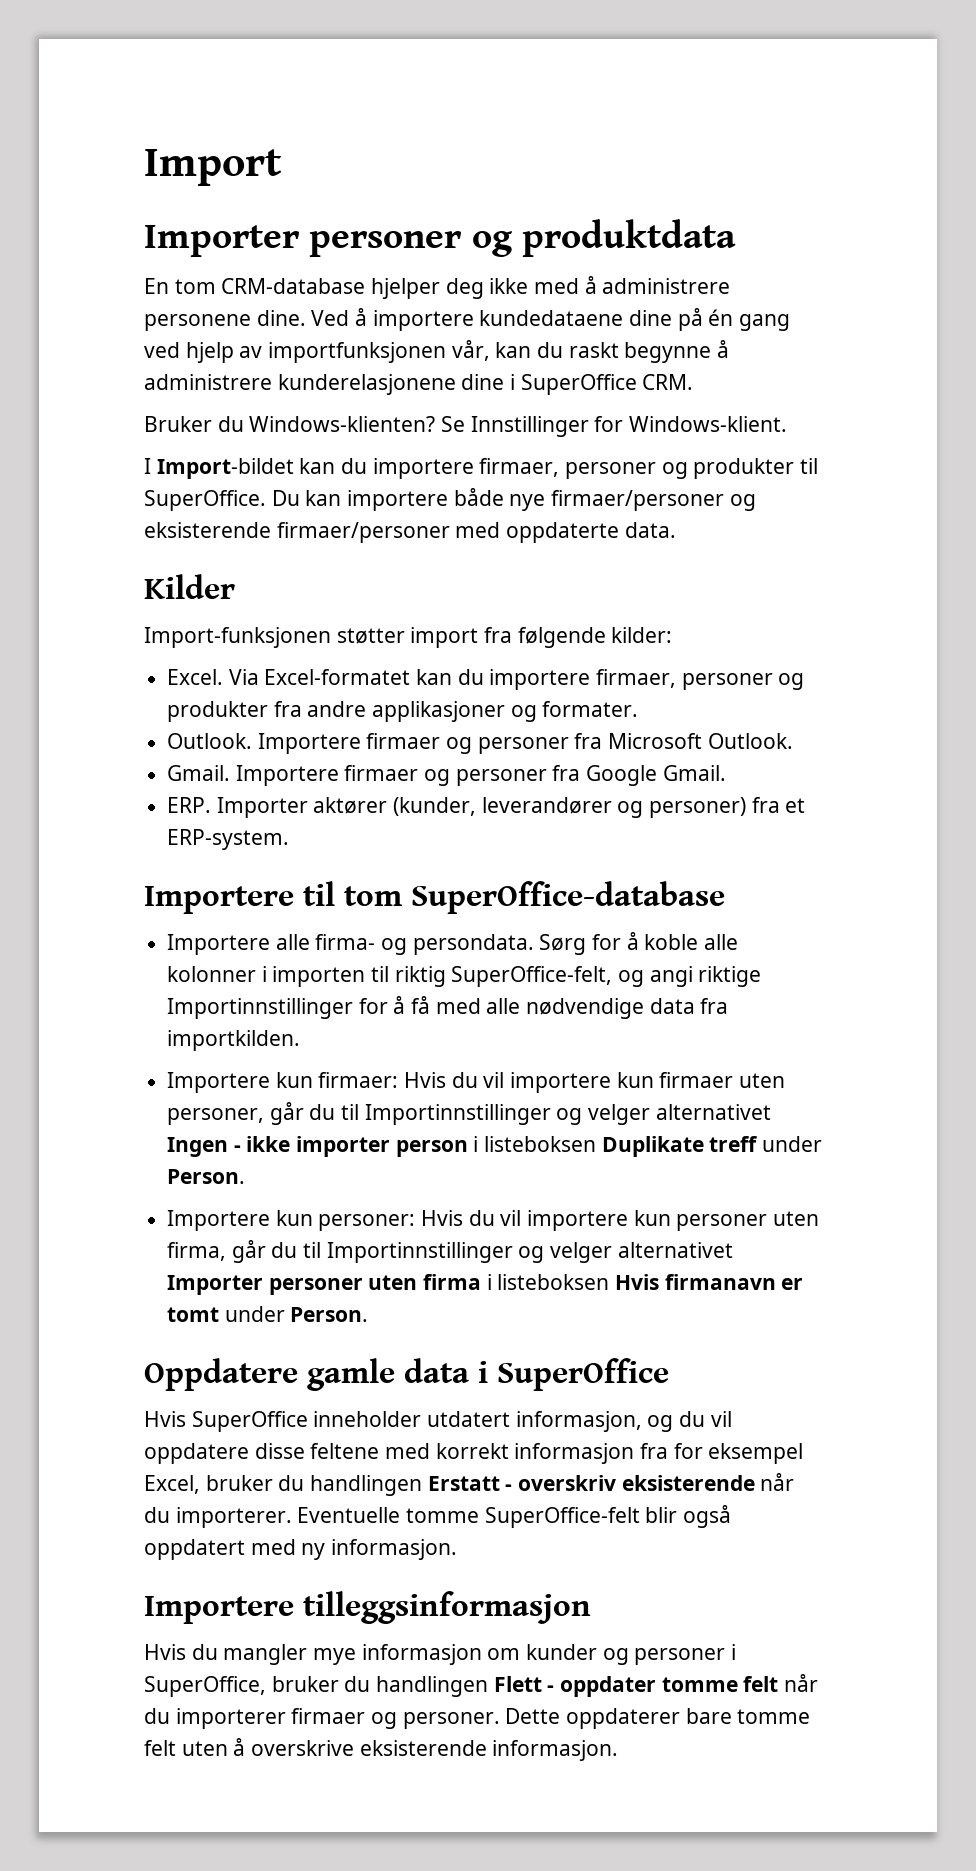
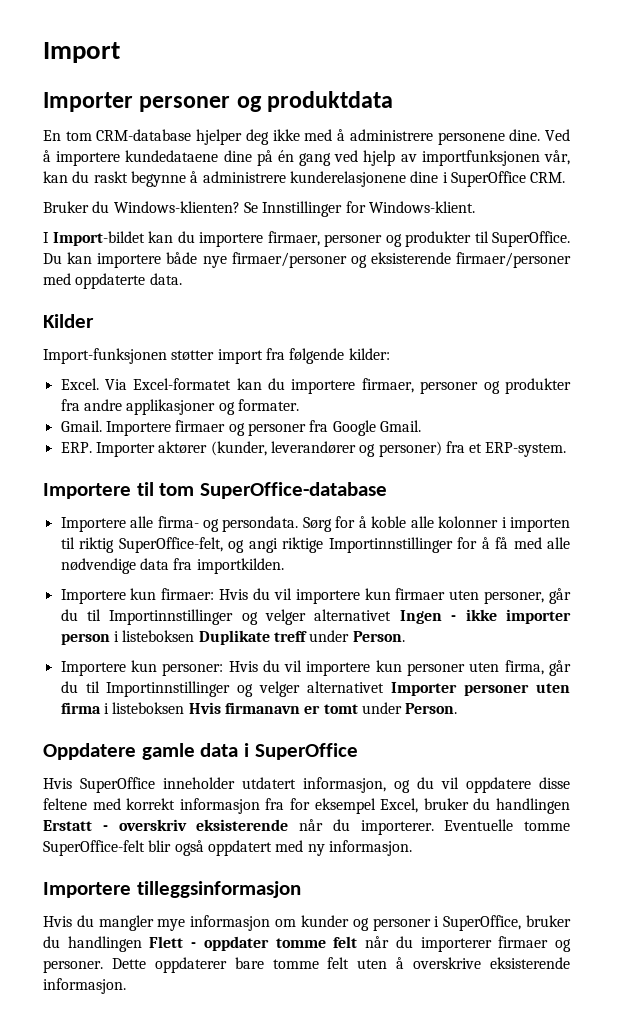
[167,733,793,754] // Outlook. Importere firmaer og personer fra Microsoft Outlook. -> (299, 405) none

